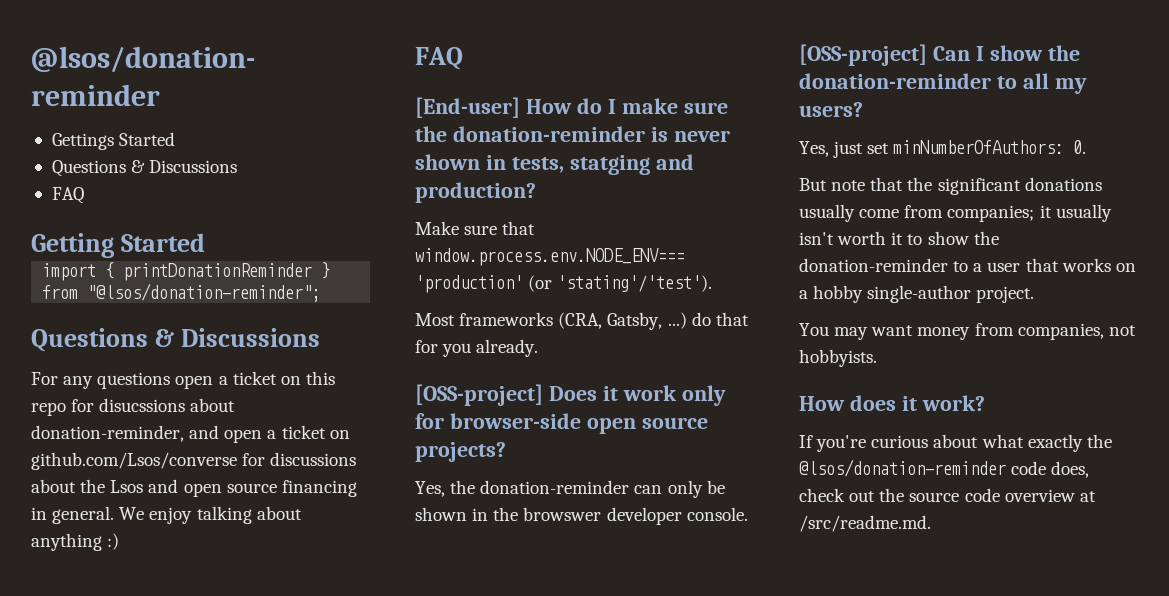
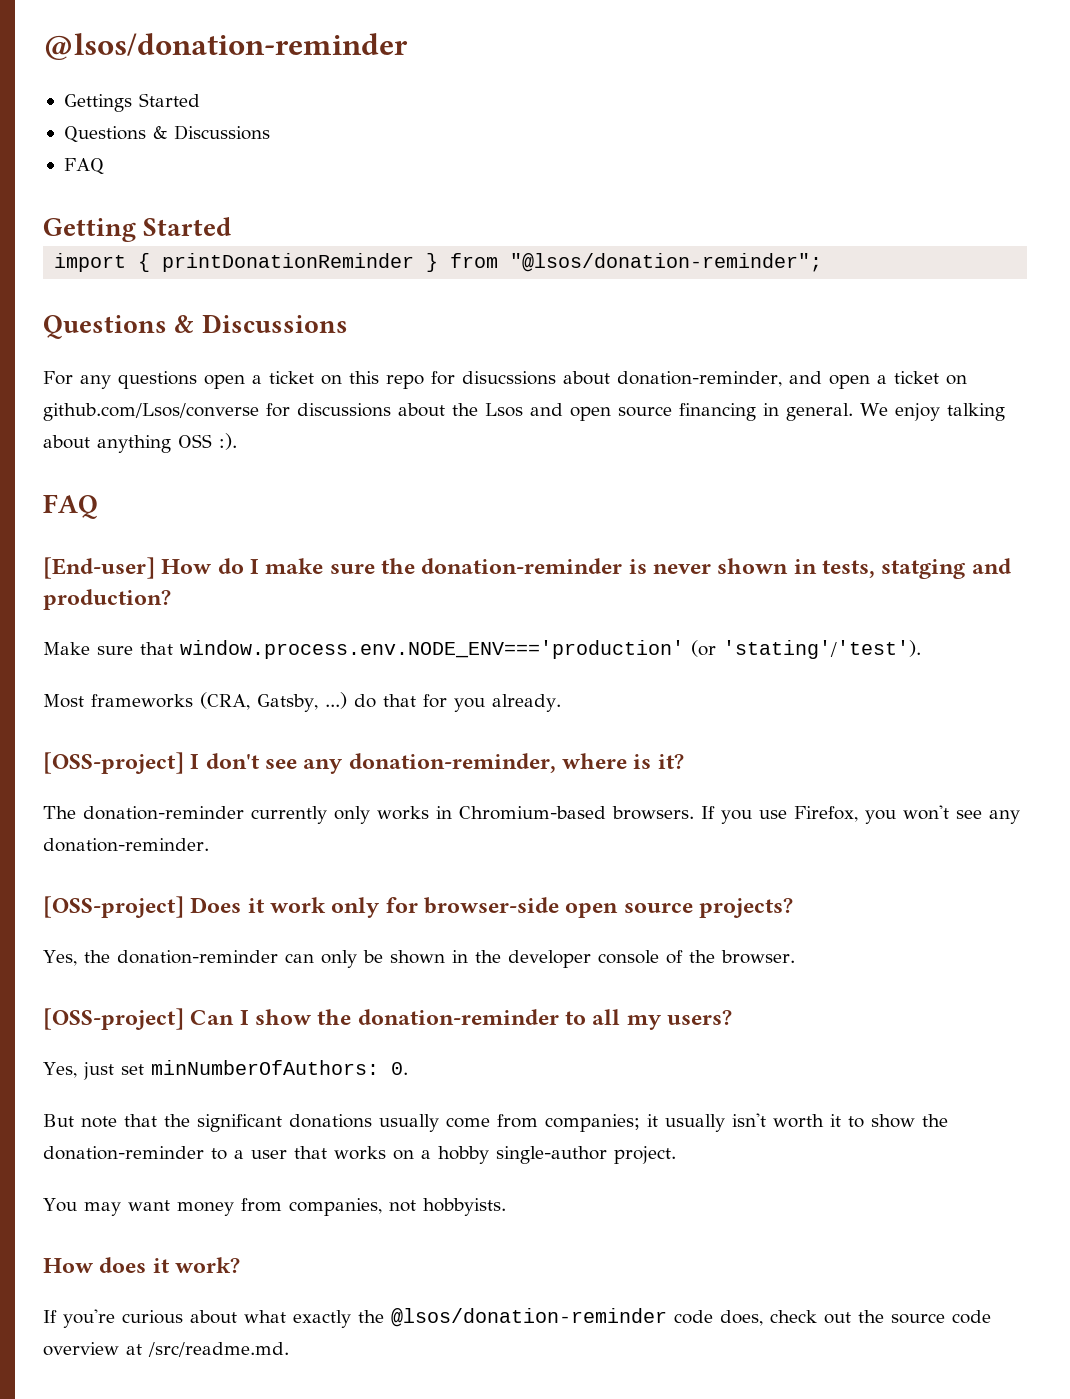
[107,533,120,550] :) -> [178,433,237,450] OSS :).
(539, 348) none -> [43,752,684,774] [43,805,1020,824] [43,838,209,852] // [OSS-project] I don't see any donation-reminder, where is it? // The donation-reminder currently only works in Chromium-based browsers. If you use Firefox, you won't see any donation-reminder.
[523,507,748,525] browswer developer console. -> [507,950,795,968] developer console of the browser.

